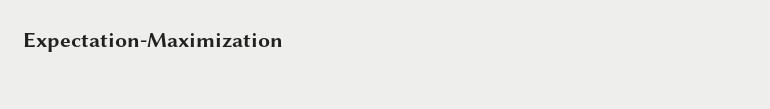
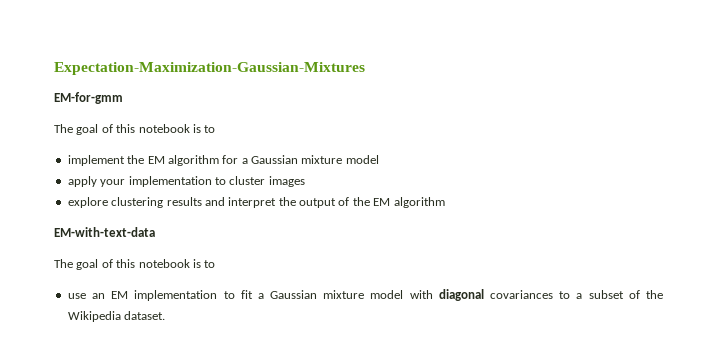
[23,32,283,52] Expectation-Maximization -> [54,62,365,75] [54,92,123,104] [54,124,216,135] [67,155,379,166] [67,176,305,187] [67,197,445,208] [54,227,155,237] [54,259,216,270] [67,289,664,301] [67,311,166,322] Expectation-Maximization-Gaussian-Mixtures // EM-for-gmm // The goal of this notebook is to // implement the EM algorithm for a Gaussian mixture model // apply your implementation to cluster images // explore clustering results and interpret the output of the EM algorithm // EM-with-text-data // The goal of this notebook is to // use an EM implementation to fit a Gaussian mixture model with diagonal covariances to a subset of the Wikipedia dataset.

